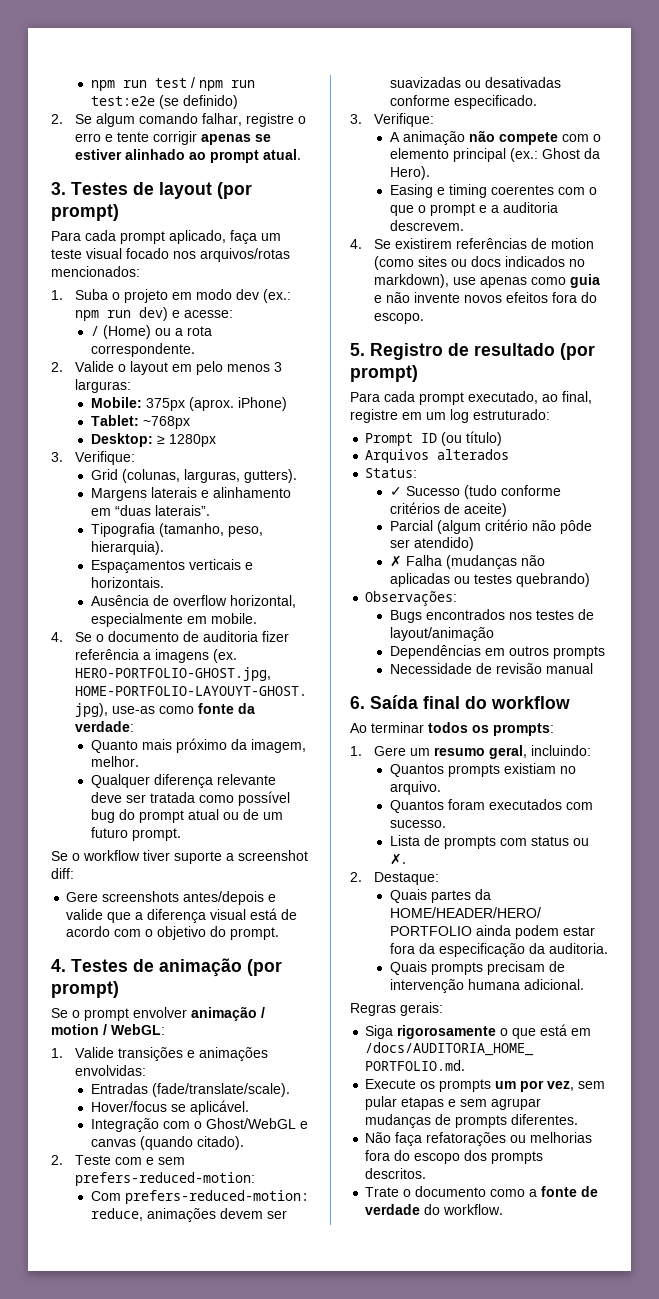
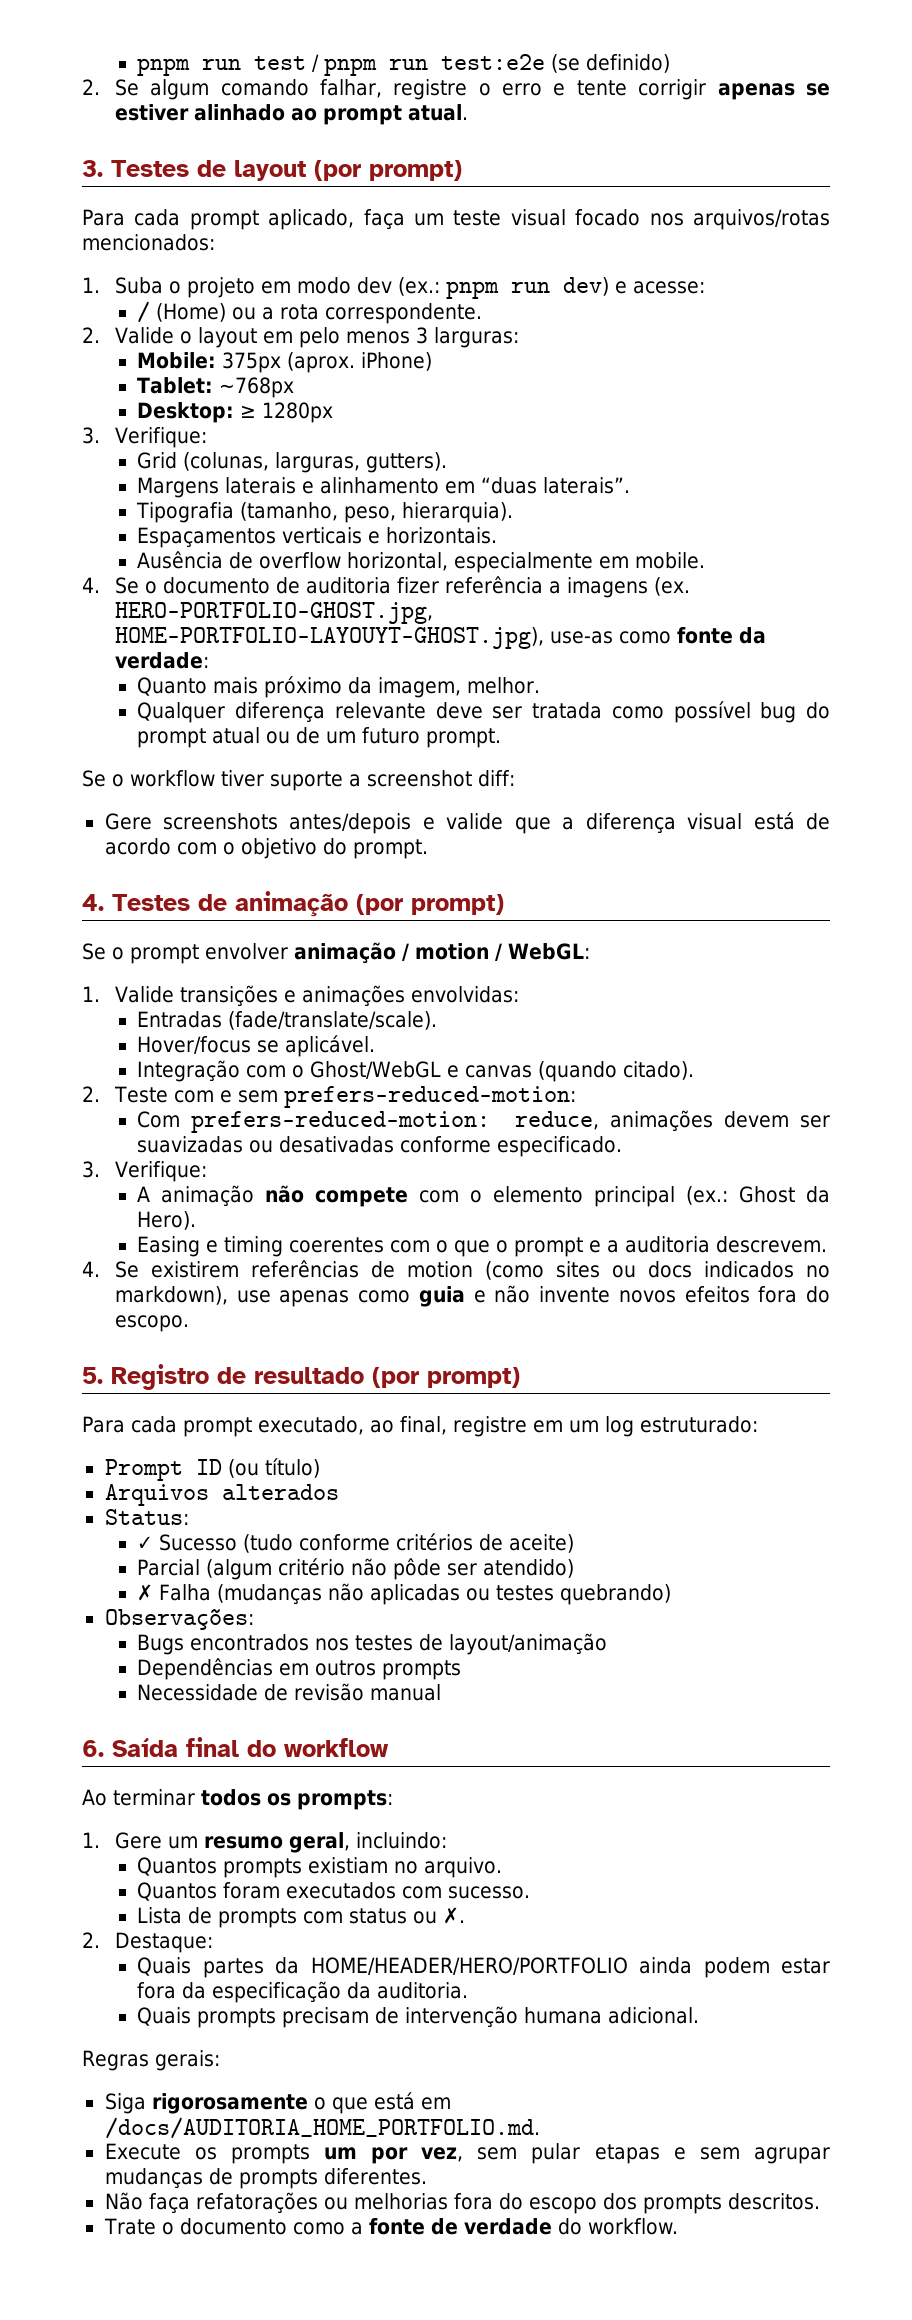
[90,80,115,91] npm -> [137,58,191,76] pnpm
[198,80,223,91] npm -> [324,58,378,76] pnpm
[75,310,100,321] npm -> [445,281,499,299] pnpm

